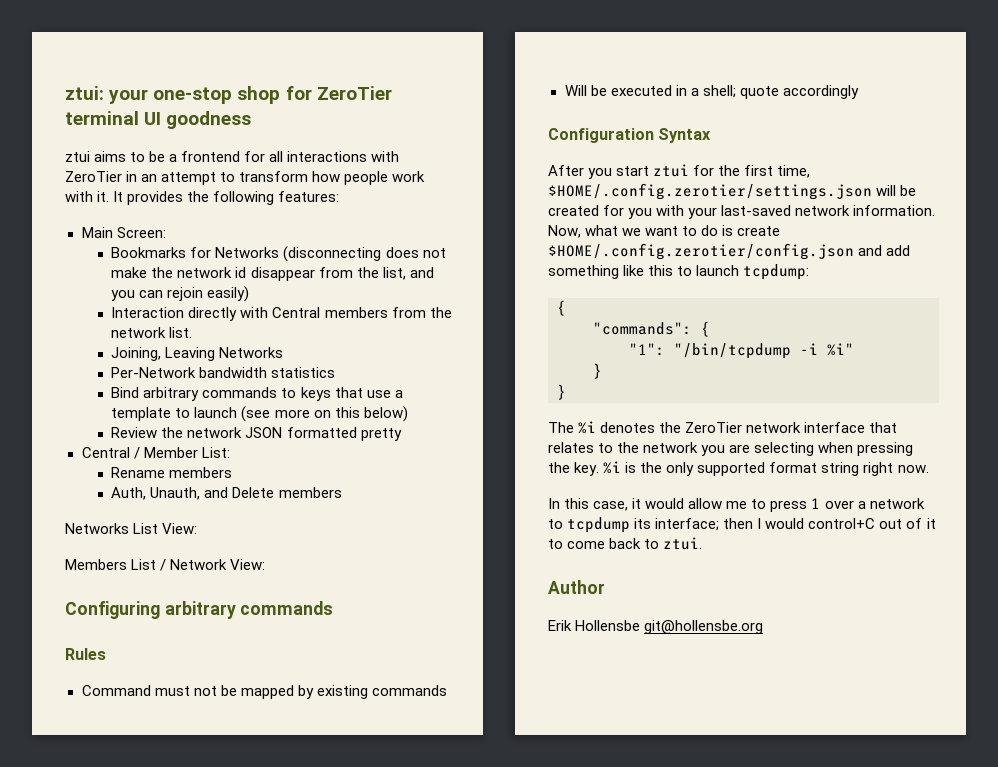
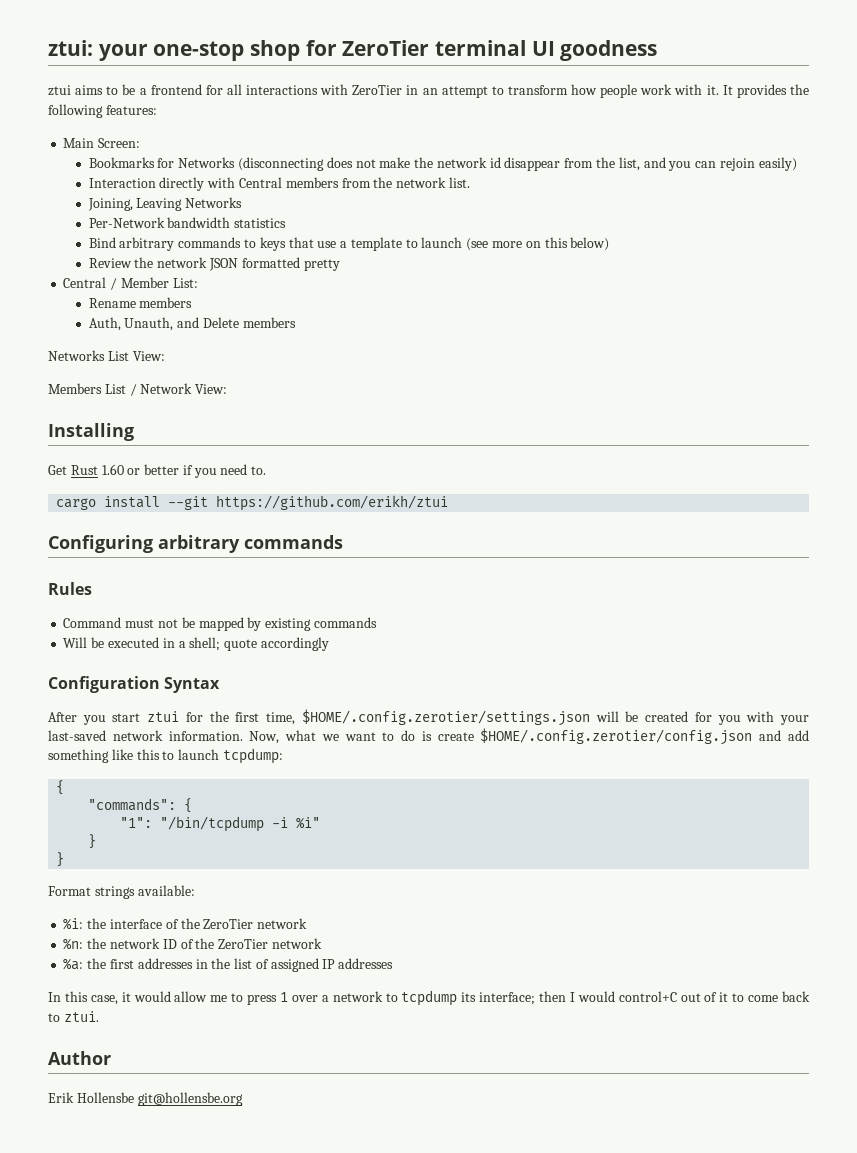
(266, 564) none -> [48,423,134,441] [48,464,267,478] [56,495,449,511] // Installing // Get Rust 1.60 or better if you need to. // cargo install --git https://github.com/erikh/ztui
[548,421,898,434] [548,442,914,456] [548,461,929,476] The %i denotes the ZeroTier network interface that relates to the network you are selecting when pressing the key. %i is the only supported format string right now. -> [48,885,195,899] [63,918,308,930] [63,938,322,950] [63,958,394,972] Format strings available: // %i: the interface of the ZeroTier network // %n: the network ID of the ZeroTier network // %a: the first addresses in the list of assigned IP addresses

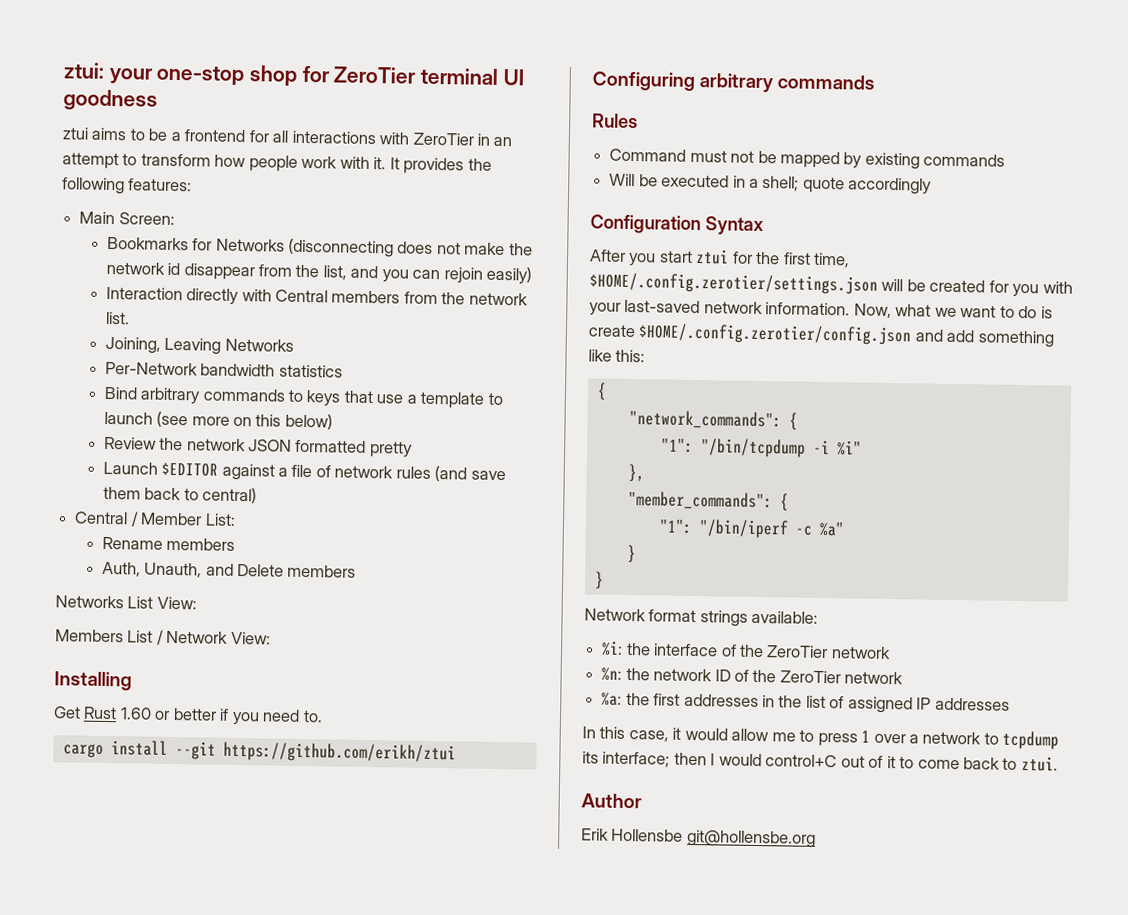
(340, 265) none -> [102,461,506,482] [102,486,258,504] // Launch $EDITOR against a file of network rules (and save them back to central)
[136,748,283,764] [56,780,65,795] [88,798,177,811] this to launch tcpdump: // { // "commands": -> [615,349,646,363] [596,382,607,401] [628,409,782,430] this: // { // "network_commands":
(321, 823) none -> [627,463,645,483] [627,490,789,512] [658,519,845,539] // }, // "member_commands": { // "1": "/bin/iperf -c %a"
[48,886,91,896] Format -> [584,608,697,623] Network format

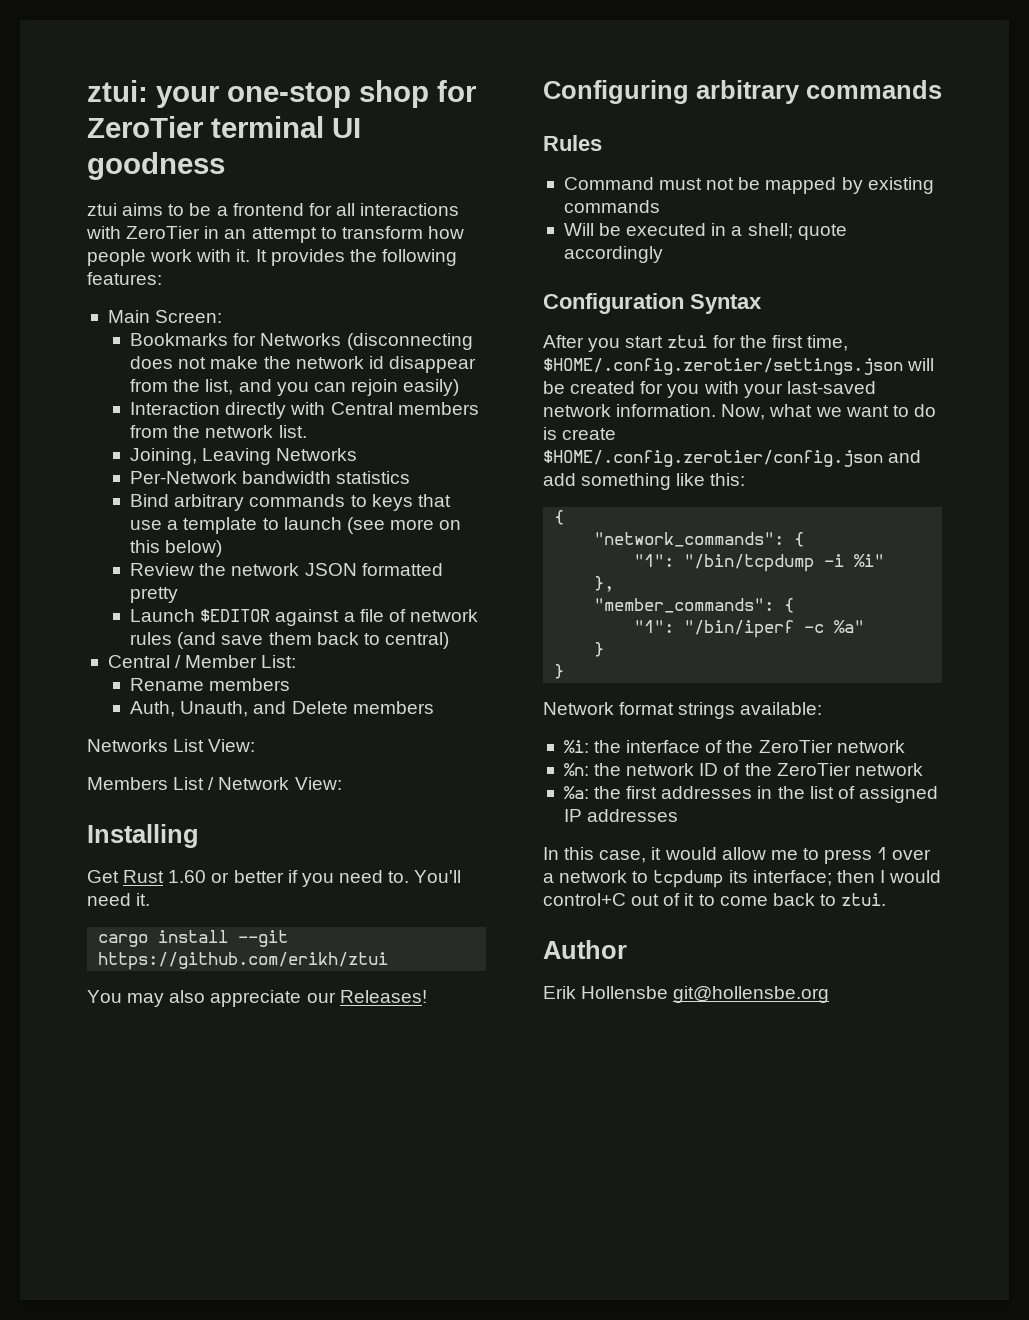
(323, 716) none -> [414,870,462,883] [87,893,151,906] You'll need it.
(456, 752) none -> [87,990,427,1007] // You may also appreciate our Releases!

